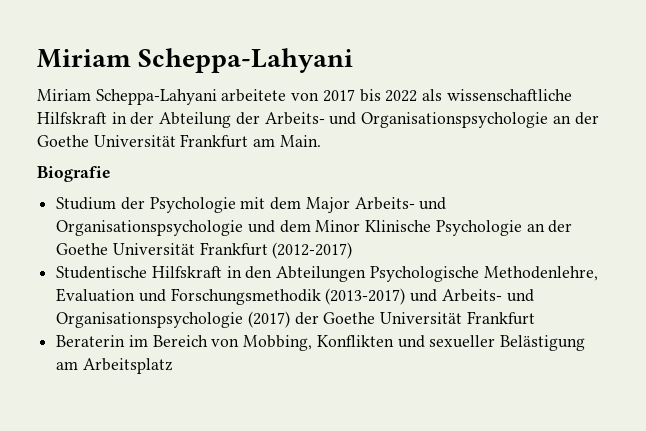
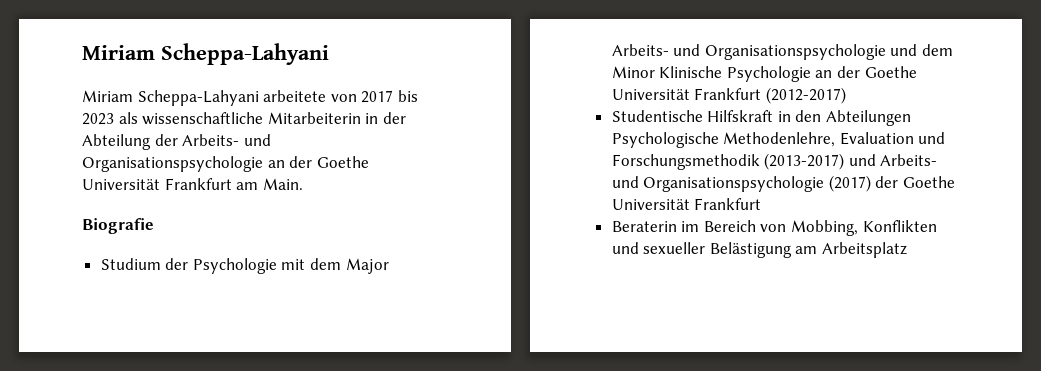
[385,90,418,102] 2022 -> [82,113,114,125] 2023
[37,112,107,124] Hilfskraft -> [267,112,361,124] Mitarbeiterin

